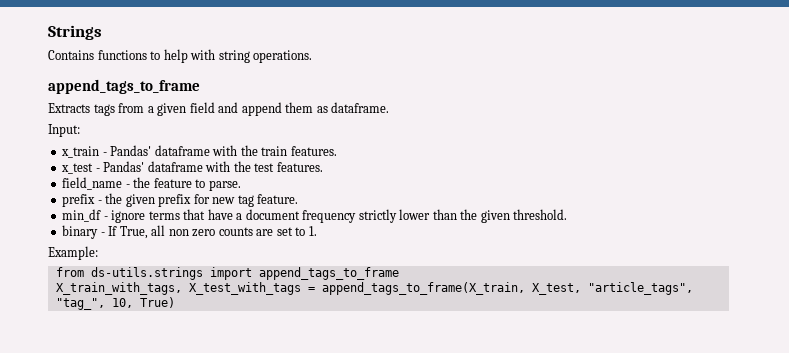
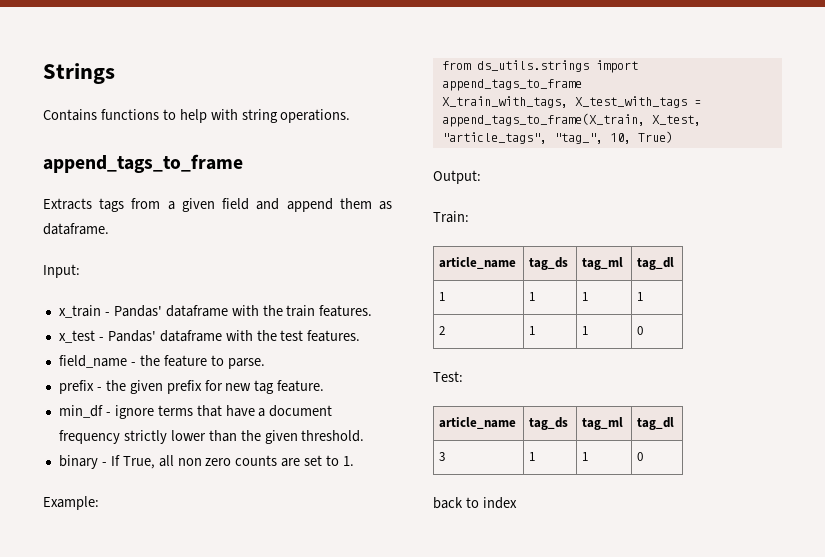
[90,267,203,280] ds-utils.strings -> [476,60,589,72] ds_utils.strings
(175, 302) none -> [433,170,481,184] [433,211,469,223] [439,257,517,269] [529,257,569,270] [582,257,624,270] [637,257,675,270] [439,292,446,301] [529,292,536,301] [582,292,589,301] [637,292,644,301] [439,326,446,335] [529,326,536,335] [582,326,589,335] [637,326,644,335] [433,371,463,382] [439,417,517,429] [529,417,569,430] [582,417,624,430] [637,417,675,430] [439,452,446,461] [529,452,536,461] [582,452,589,461] [637,452,644,461] [433,497,517,509] // Output: // Train: // article_name | tag_ds | tag_ml | tag_dl // 1 | 1 | 1 | 1 // 2 | 1 | 1 | 0 // Test: // article_name | tag_ds | tag_ml | tag_dl // 3 | 1 | 1 | 0 // back to index

